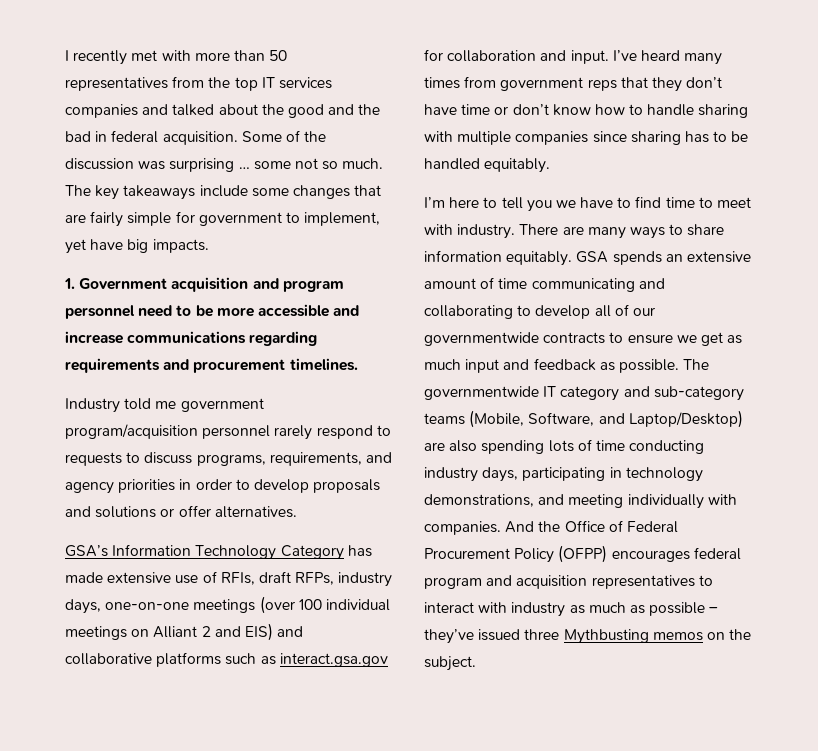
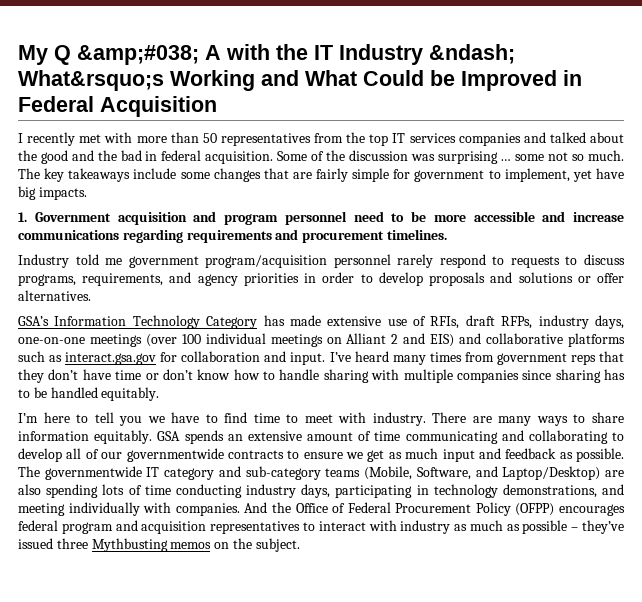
(65, 55) none -> [18,44,515,65] [18,70,582,91] [18,96,217,117] My Q &amp;#038; A with the IT Industry &ndash; What&rsquo;s Working and What Could be Improved in Federal Acquisition //

